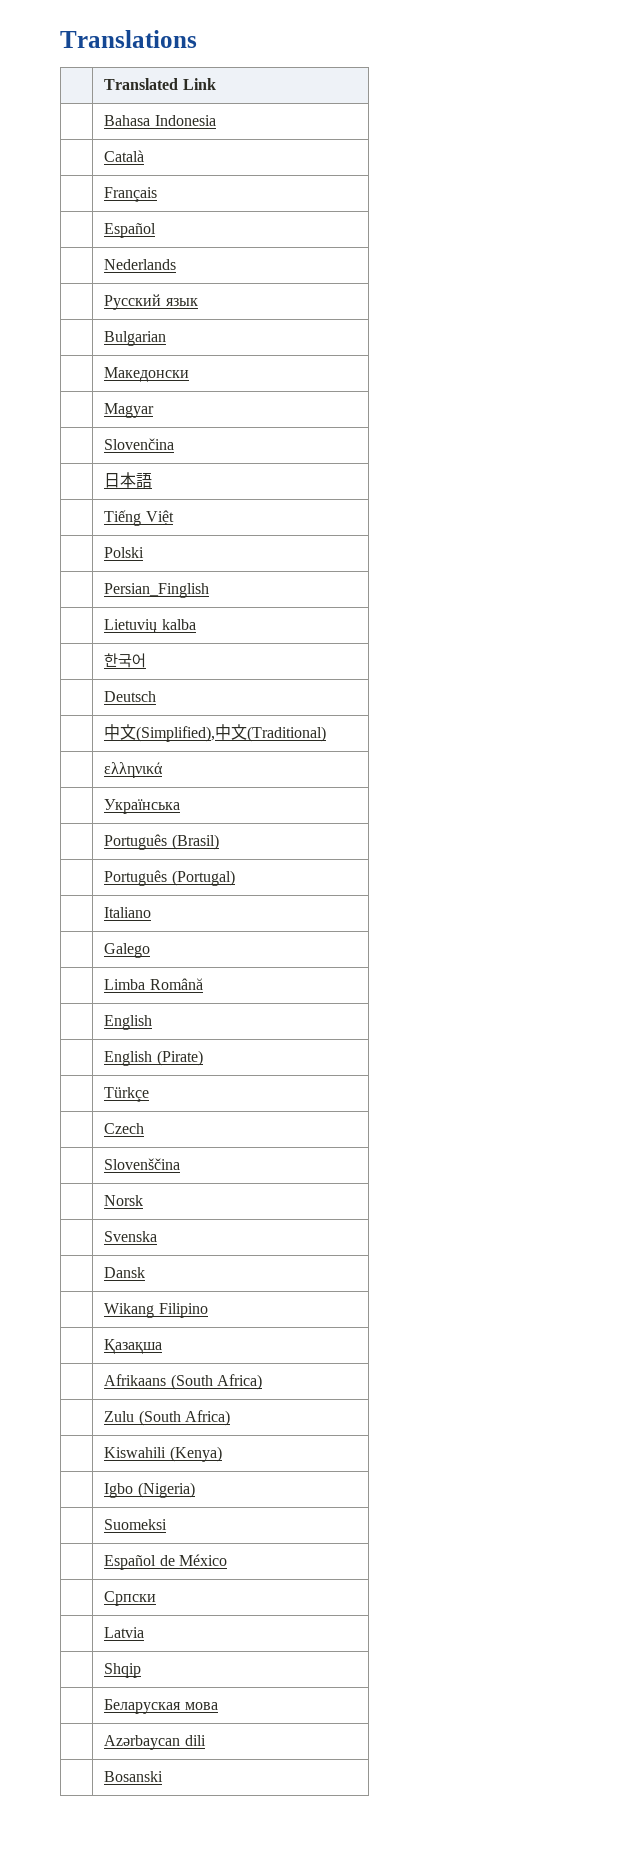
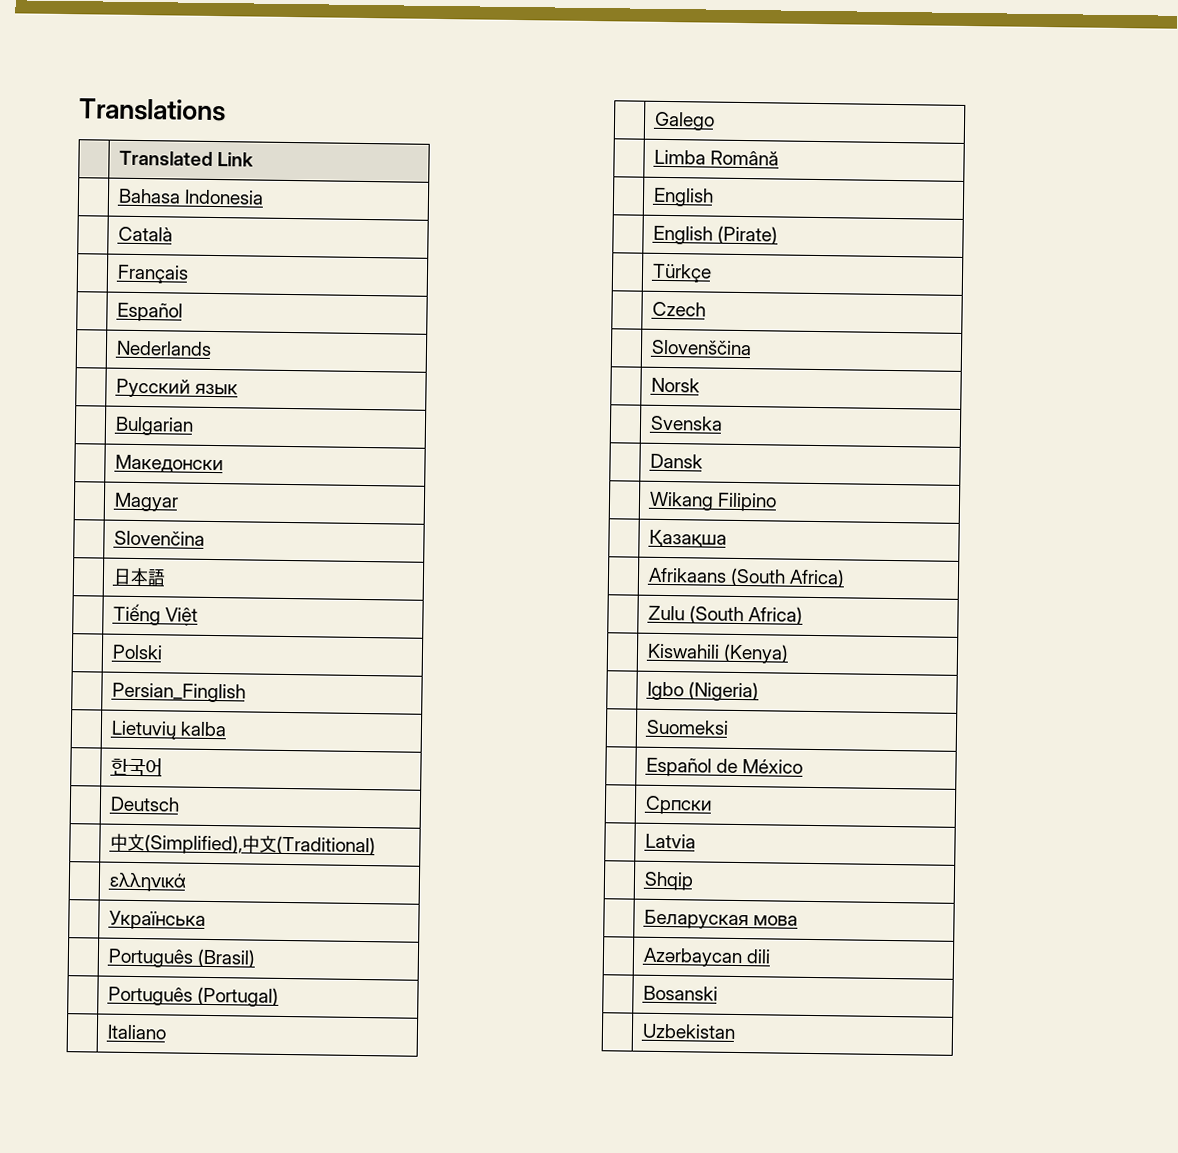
(164, 1776) none -> [641,1023,736,1039] // | Uzbekistan

